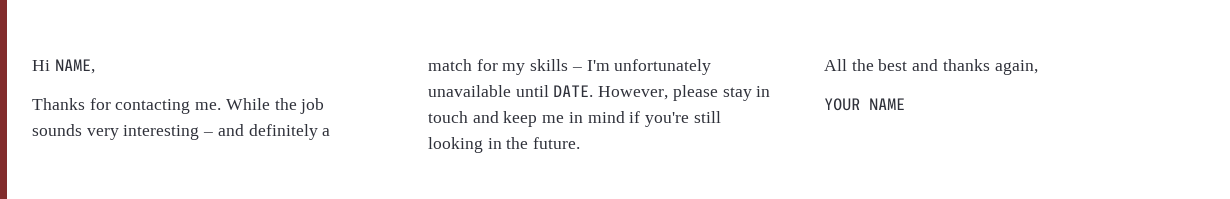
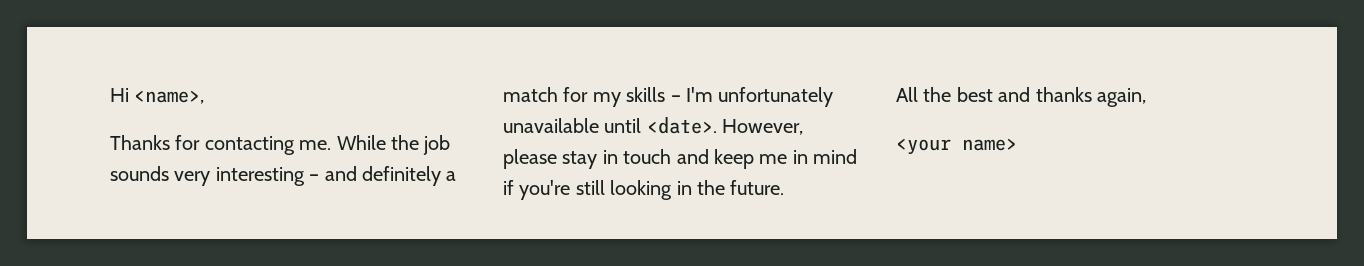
[54,59,95,74] NAME, -> [134,90,205,104] <name>,
[553,85,594,97] DATE. -> [646,117,717,134] <date>.
[824,98,905,111] YOUR NAME -> [896,138,1017,155] <your name>

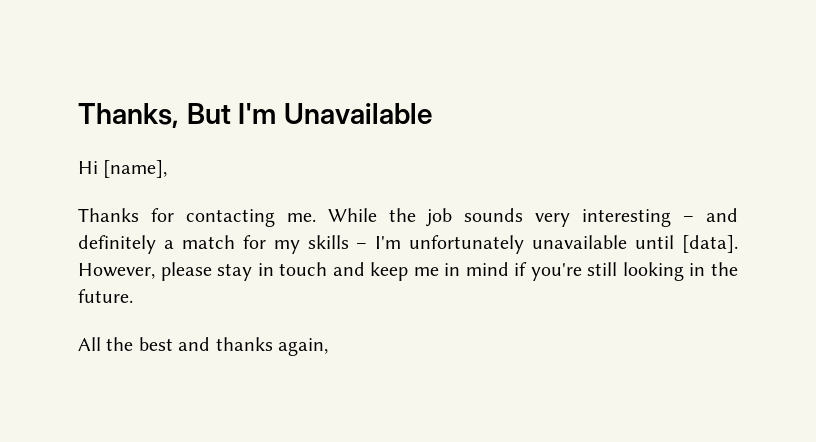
[110,88,205,104] Hi <name>, -> [78,103,432,128] [78,160,168,178] Thanks, But I'm Unavailable // Hi [name],
[646,117,717,134] <date>. -> [682,235,738,253] [data].
[896,138,1017,155] // <your name> -> (328, 347) none

